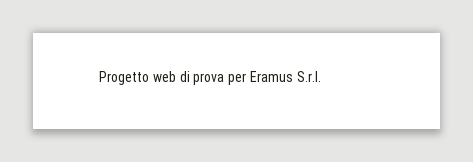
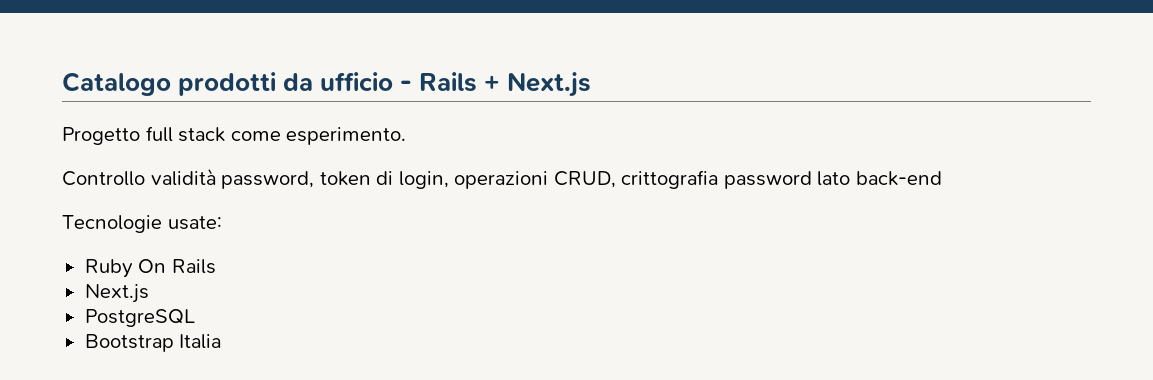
[99,71,321,85] Progetto web di prova per Eramus S.r.l. -> [62,72,592,97] [62,126,407,145] [62,168,942,189] [62,215,222,233] [84,259,216,278] [84,284,149,303] [84,309,195,327] [84,334,222,352] Catalogo prodotti da ufficio - Rails + Next.js // Progetto full stack come esperimento. // Controllo validità password, token di login, operazioni CRUD, crittografia password lato back-end // Tecnologie usate: // Ruby On Rails // Next.js // PostgreSQL // Bootstrap Italia

